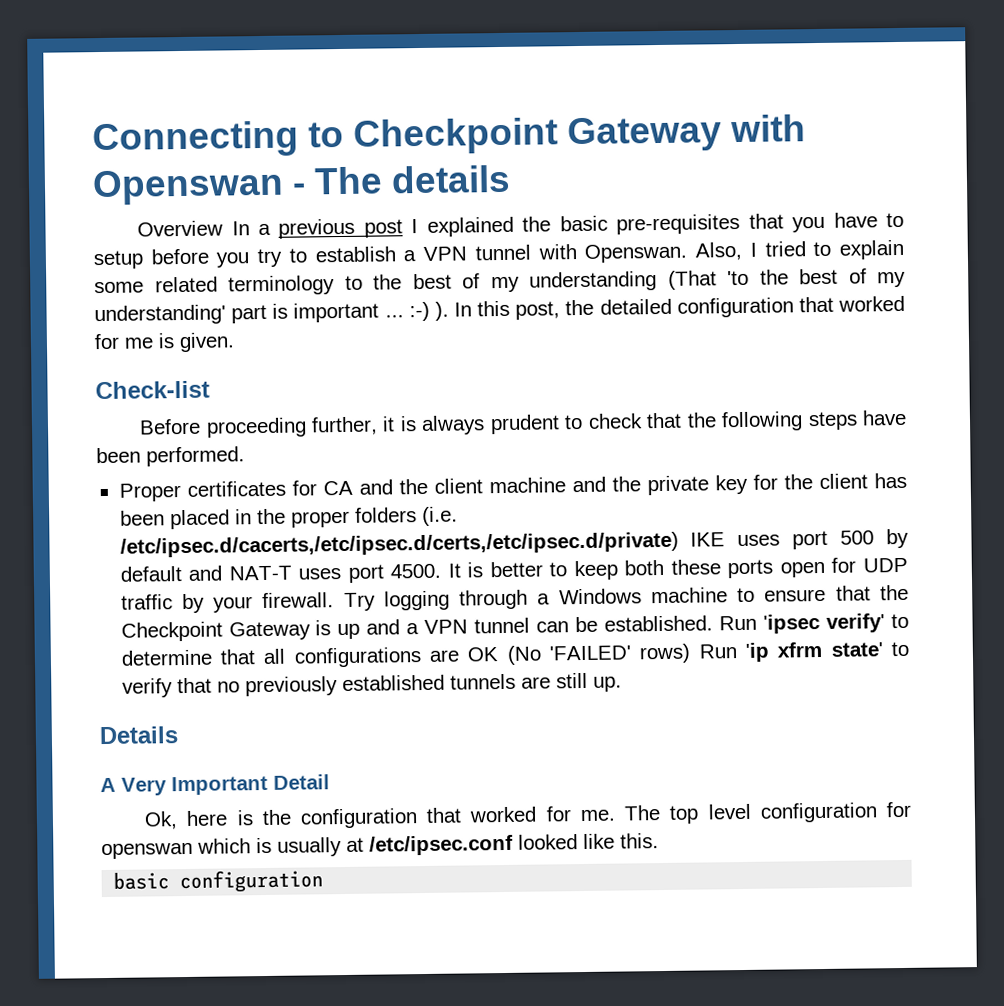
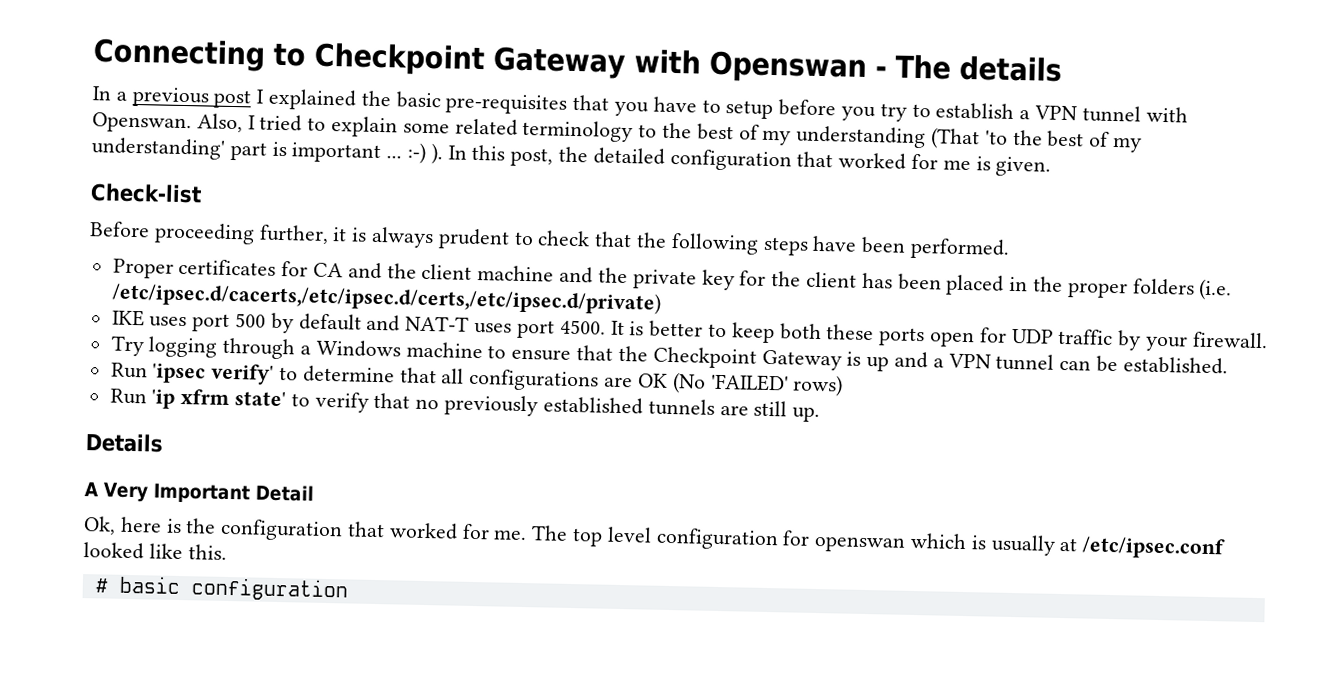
[137,220,224,237] Overview -> (1062, 68) none
(679, 544) none -> (661, 298) //
(335, 600) none -> (1268, 340) //
(714, 623) none -> (1228, 365) //
(692, 653) none -> (844, 385) //
(659, 841) none -> [94,578,109,593] #

